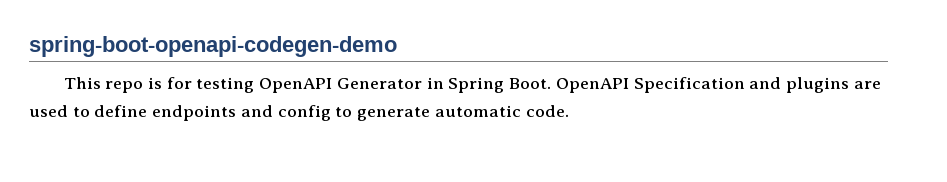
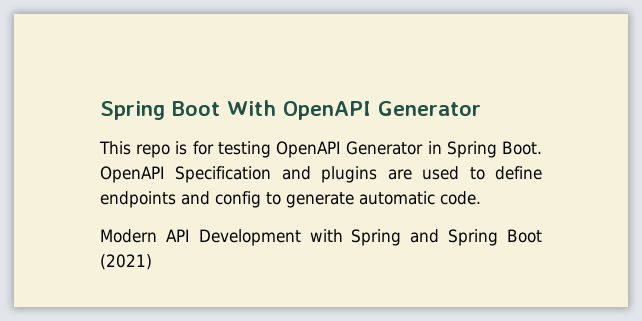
[29,36,397,57] spring-boot-openapi-codegen-demo -> [100,100,481,120] Spring Boot With OpenAPI Generator
(569, 111) none -> [100,229,542,246] [100,254,152,270] // Modern API Development with Spring and Spring Boot (2021)

